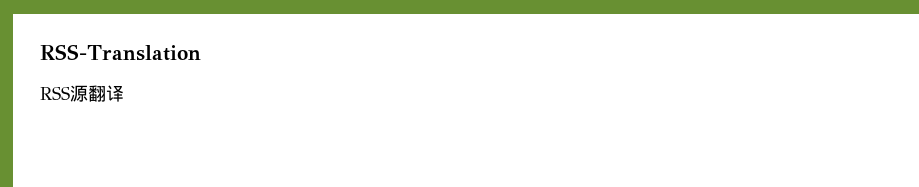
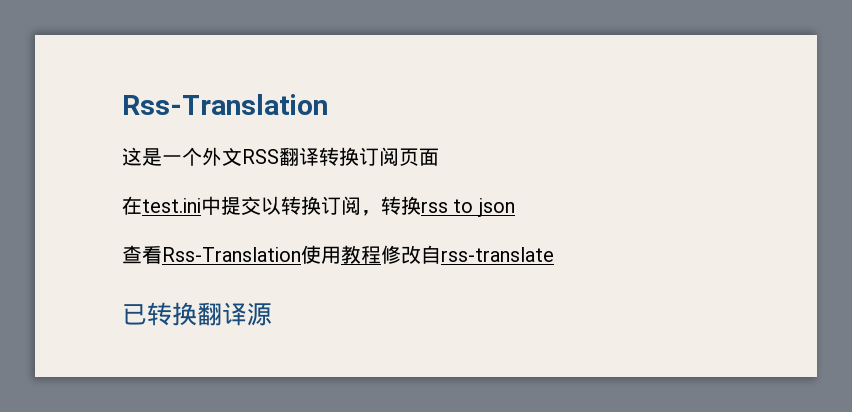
[40,44,201,61] [40,85,124,102] RSS-Translation // RSS源翻译 -> [122,94,328,115] [122,147,439,166] [122,196,515,217] [122,245,554,264] [122,302,272,326] Rss-Translation // 这是一个外文RSS翻译转换订阅页面 // 在test.ini中提交以转换订阅，转换rss to json // 查看Rss-Translation使用教程修改自rss-translate // 已转换翻译源

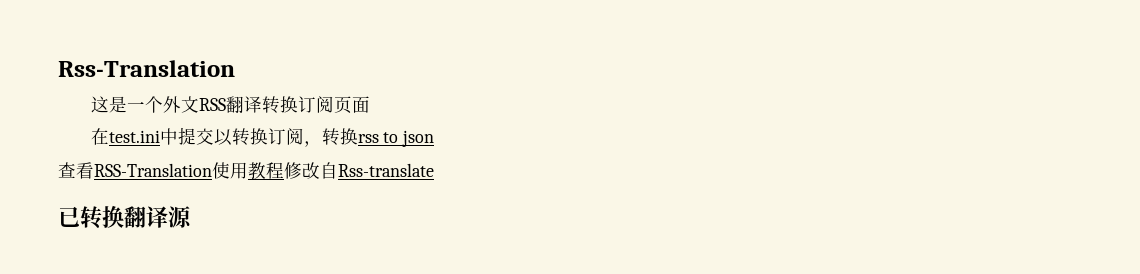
[162,247,301,262] Rss-Translation -> [94,163,212,177] RSS-Translation
[441,247,554,262] rss-translate -> [338,163,434,177] Rss-translate

